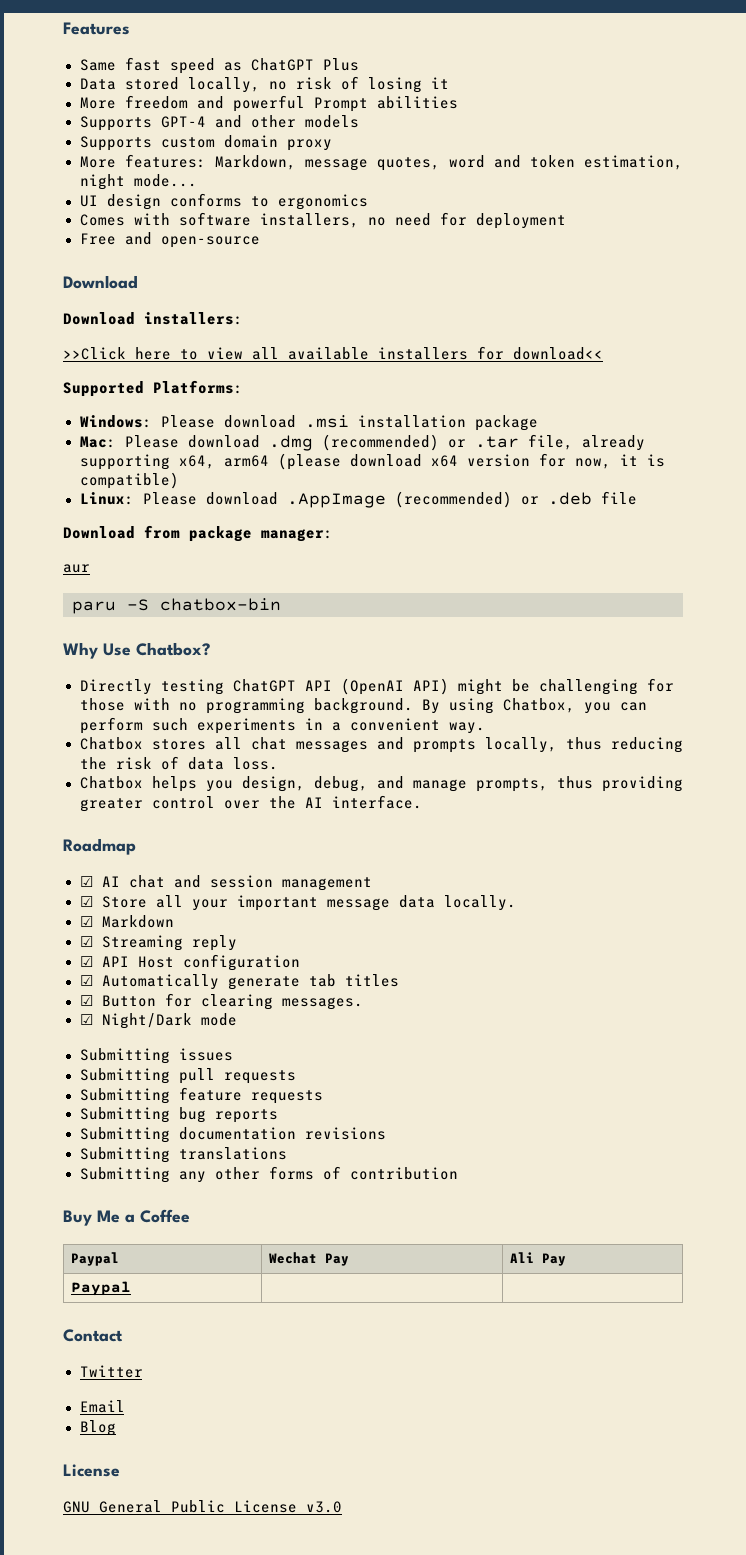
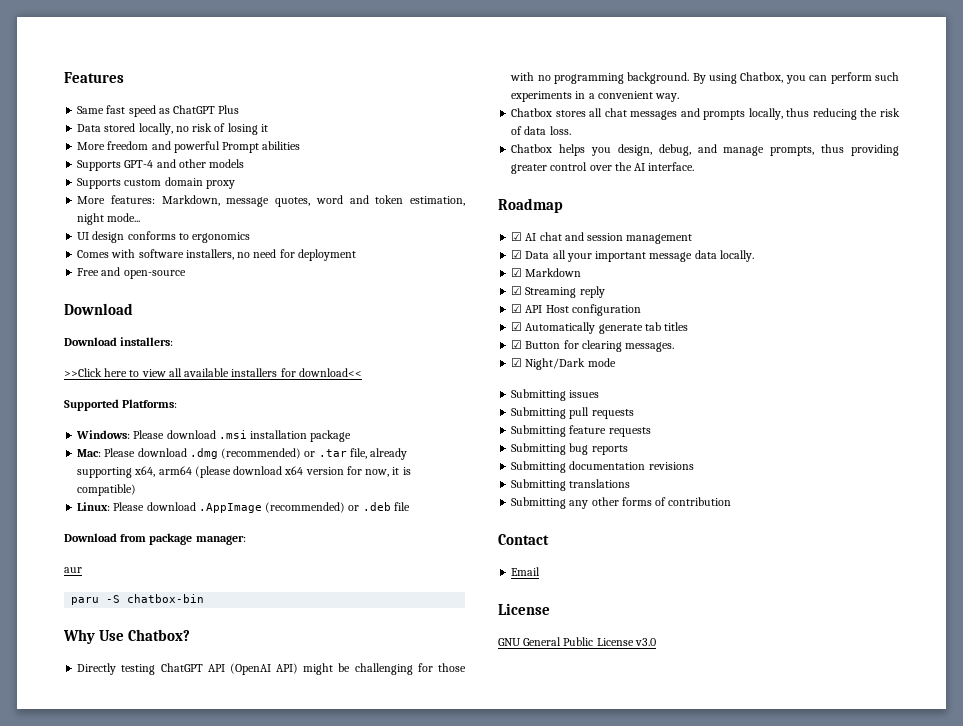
[101,896,147,908] Store -> [525,251,550,259] Data
[63,1209,190,1226] [71,1252,120,1266] [269,1252,350,1266] [510,1252,567,1266] [71,1281,132,1296] // Buy Me a Coffee // Paypal | Wechat Pay | Ali Pay // Paypal | | -> (732, 501) none
[79,1365,143,1378] // Twitter -> (549, 539) none
[79,1420,116,1436] // Blog -> (541, 571) none

